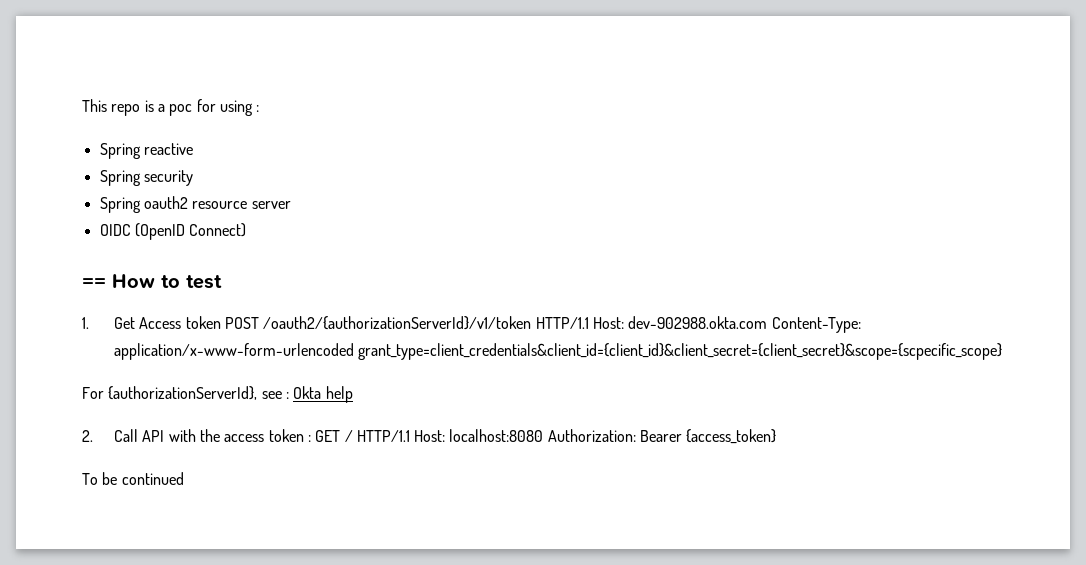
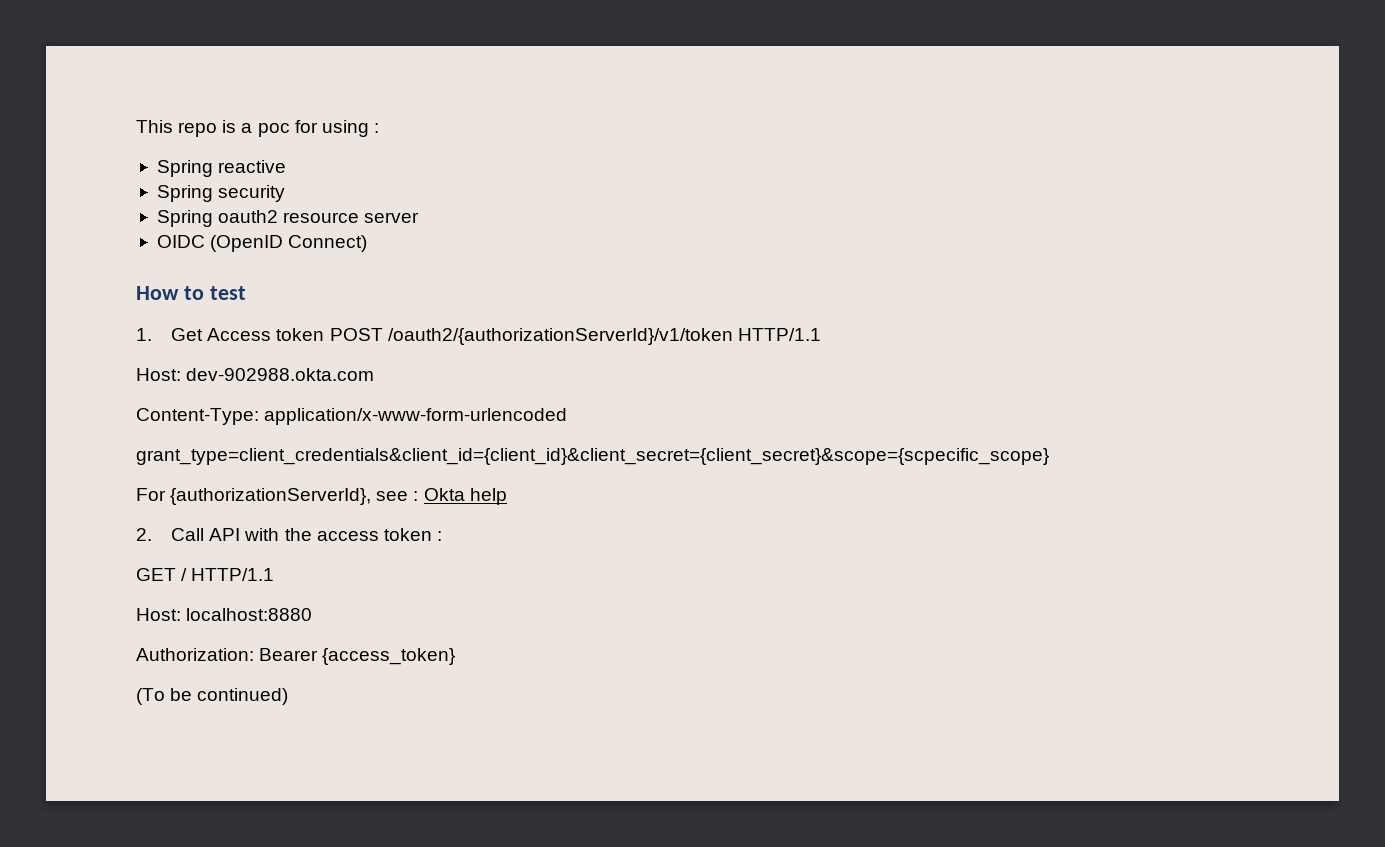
[82,278,106,288] == -> (368, 243) none
(589, 323) none -> (821, 334) //
(768, 322) none -> (375, 374) //
(354, 351) none -> (568, 416) //
(311, 438) none -> (442, 536) //
[414,429,544,442] Host: localhost:8080 -> [136,608,313,621] // Host: localhost:8880 //
[82,472,184,485] To be continued -> [136,688,289,705] (To be continued)

